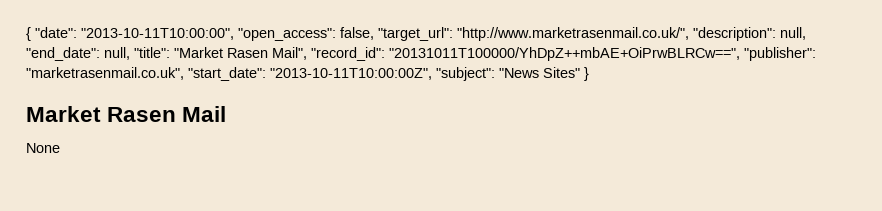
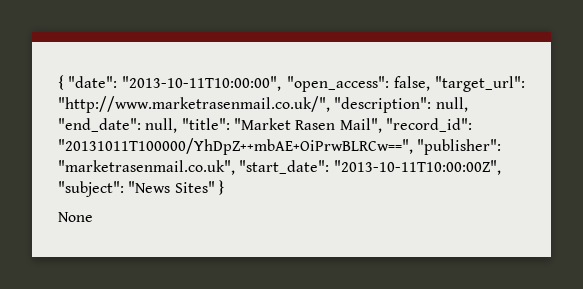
[26,106,227,122] // Market Rasen Mail -> (224, 187) none

